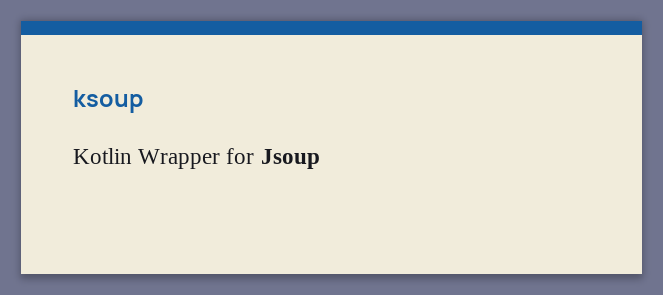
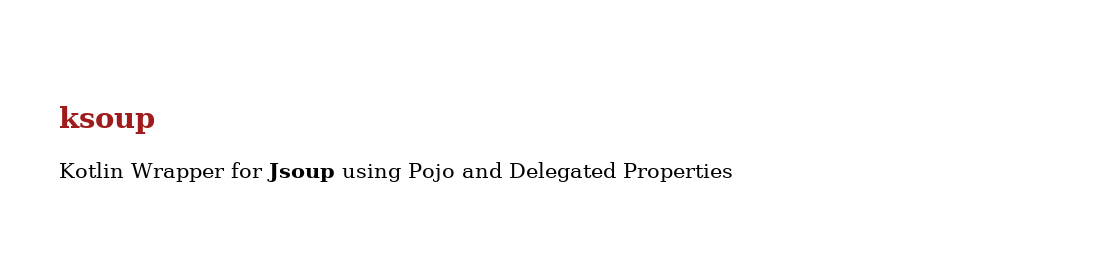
(320, 159) none -> [341,162,733,182] using Pojo and Delegated Properties

